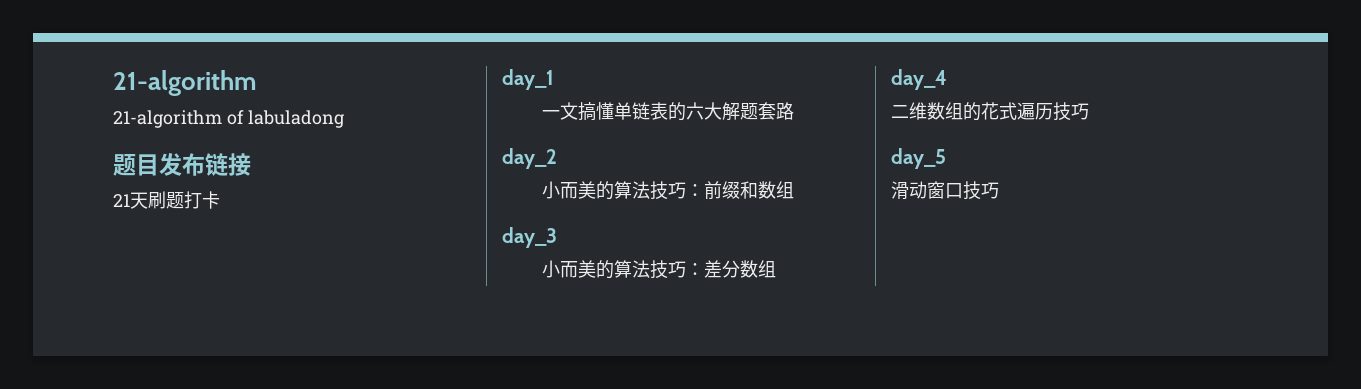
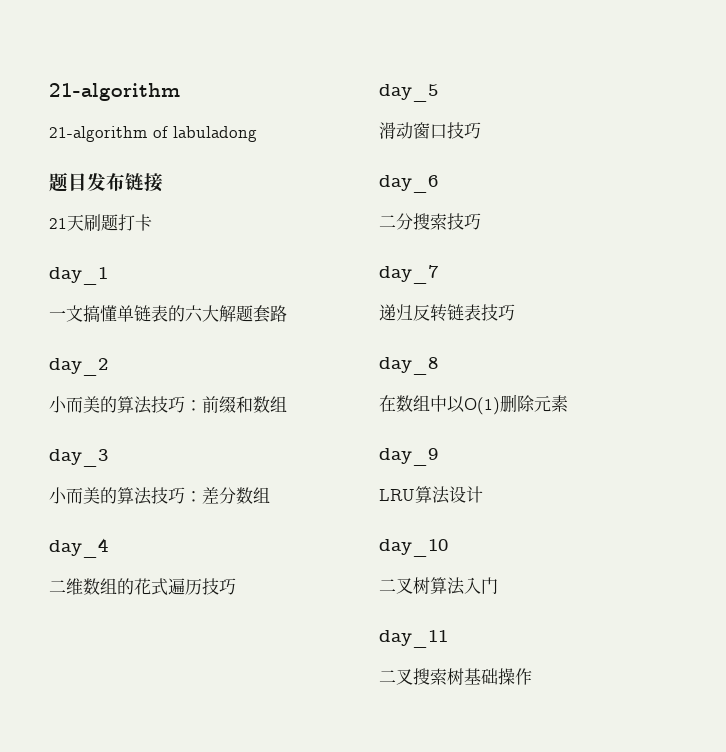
(999, 190) none -> [379,175,438,193] [379,213,481,230] [379,265,439,284] [379,304,515,322] [379,357,438,375] [379,394,568,415] [379,448,438,466] [379,486,483,504] [379,539,448,557] [379,577,498,595] [379,630,448,648] [379,668,532,685] // day_6 // 二分搜索技巧 // day_7 // 递归反转链表技巧 // day_8 // 在数组中以O(1)删除元素 // day_9 // LRU算法设计 // day_10 // 二叉树算法入门 // day_11 // 二叉搜索树基础操作

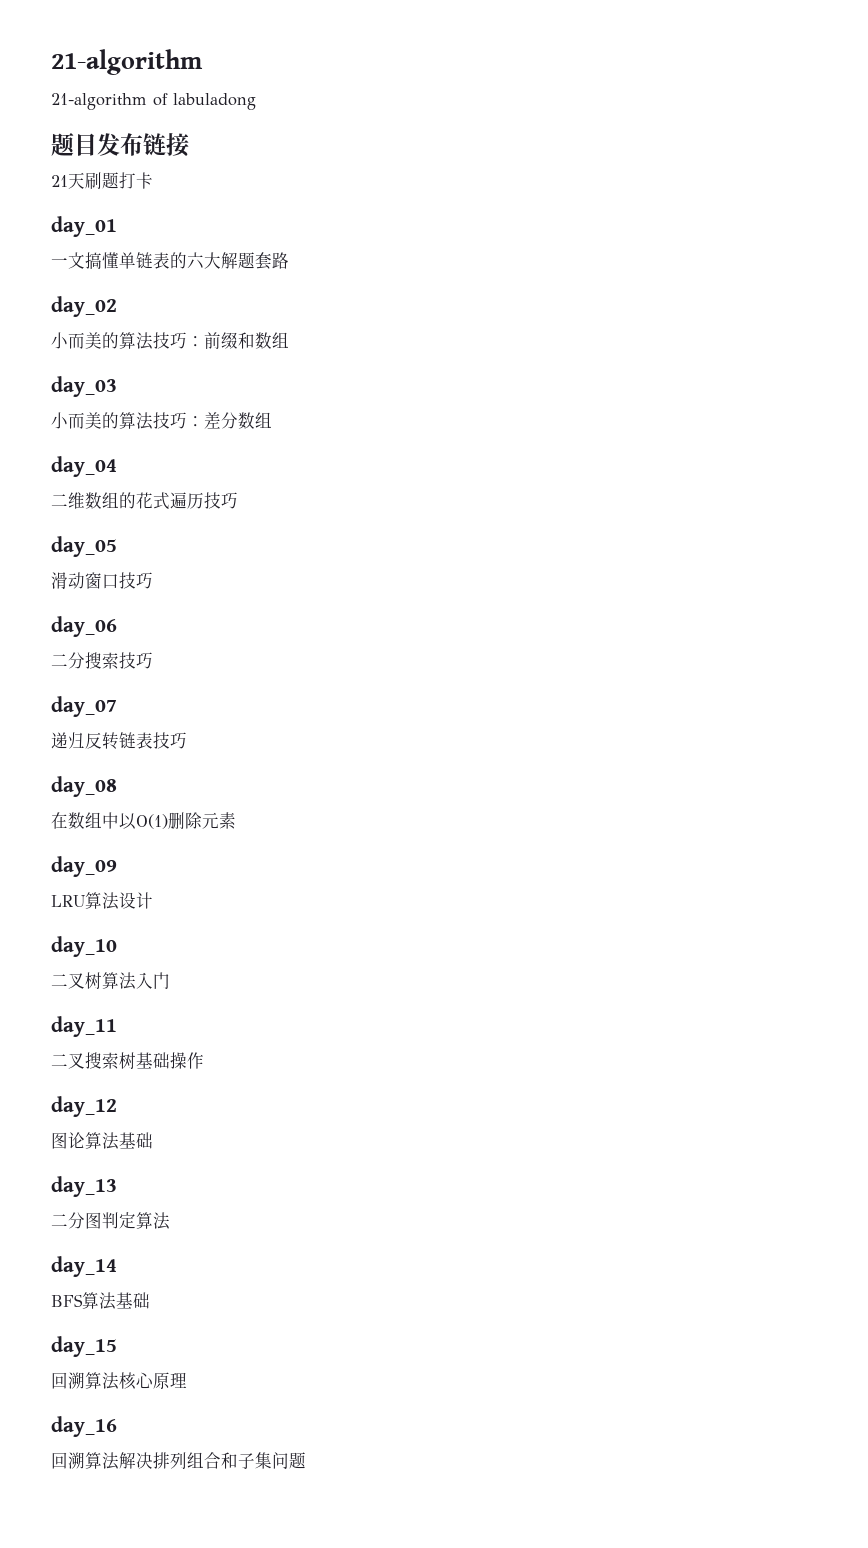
[49,267,108,285] day_1 -> [51,216,117,237] day_01
[49,358,108,376] day_2 -> [51,296,117,317] day_02
[49,449,108,467] day_3 -> [51,376,117,397] day_03
[49,538,108,558] day_4 -> [51,456,117,477] day_04
[379,84,438,102] day_5 -> [51,536,117,557] day_05
[379,175,438,193] day_6 -> [51,616,117,637] day_06
[379,265,439,284] day_7 -> [51,696,117,717] day_07
[379,357,438,375] day_8 -> [51,776,117,797] day_08
[379,448,438,466] day_9 -> [51,856,117,877] day_09
(532, 676) none -> [51,1096,117,1117] [51,1132,153,1150] [51,1176,117,1197] [51,1212,170,1230] [51,1256,117,1277] [51,1292,150,1310] [51,1336,117,1357] [51,1372,187,1390] [51,1416,117,1437] [51,1452,306,1470] // day_12 // 图论算法基础 // day_13 // 二分图判定算法 // day_14 // BFS算法基础 // day_15 // 回溯算法核心原理 // day_16 // 回溯算法解决排列组合和子集问题

